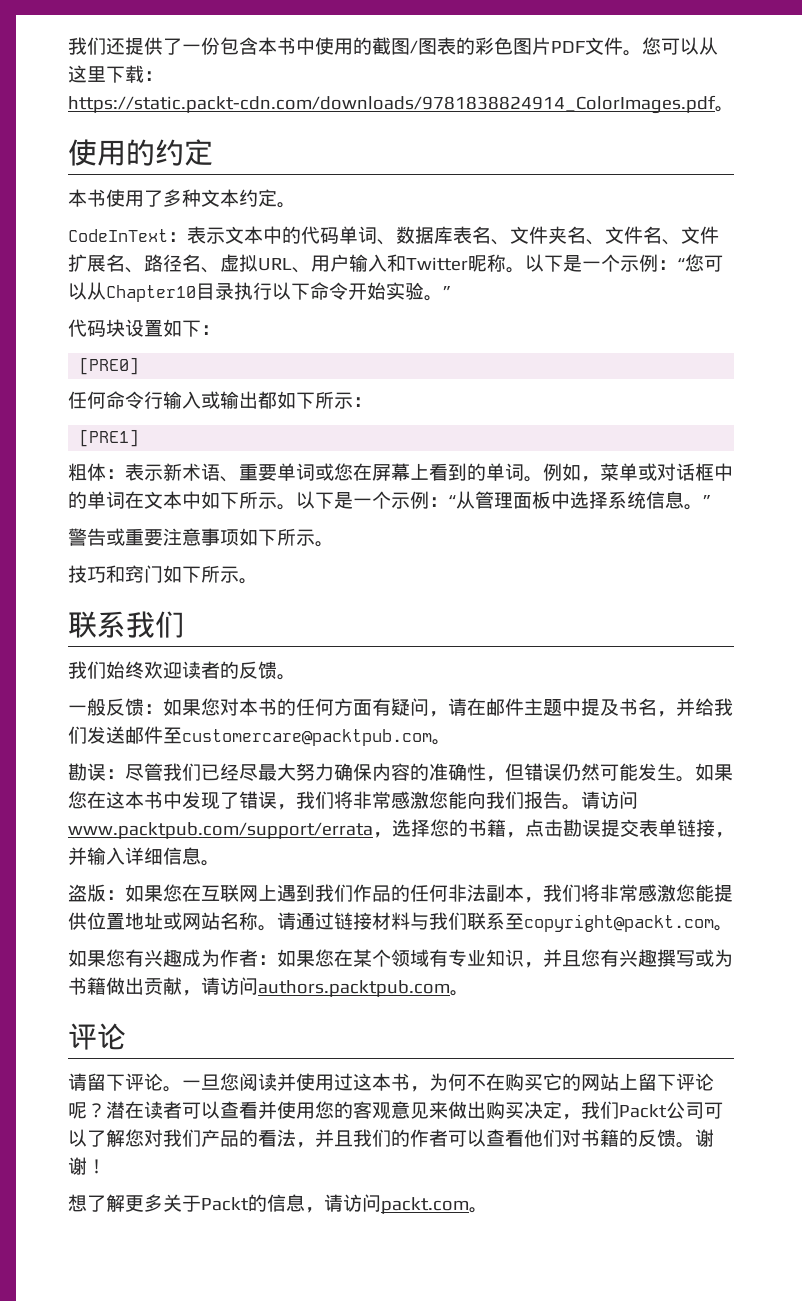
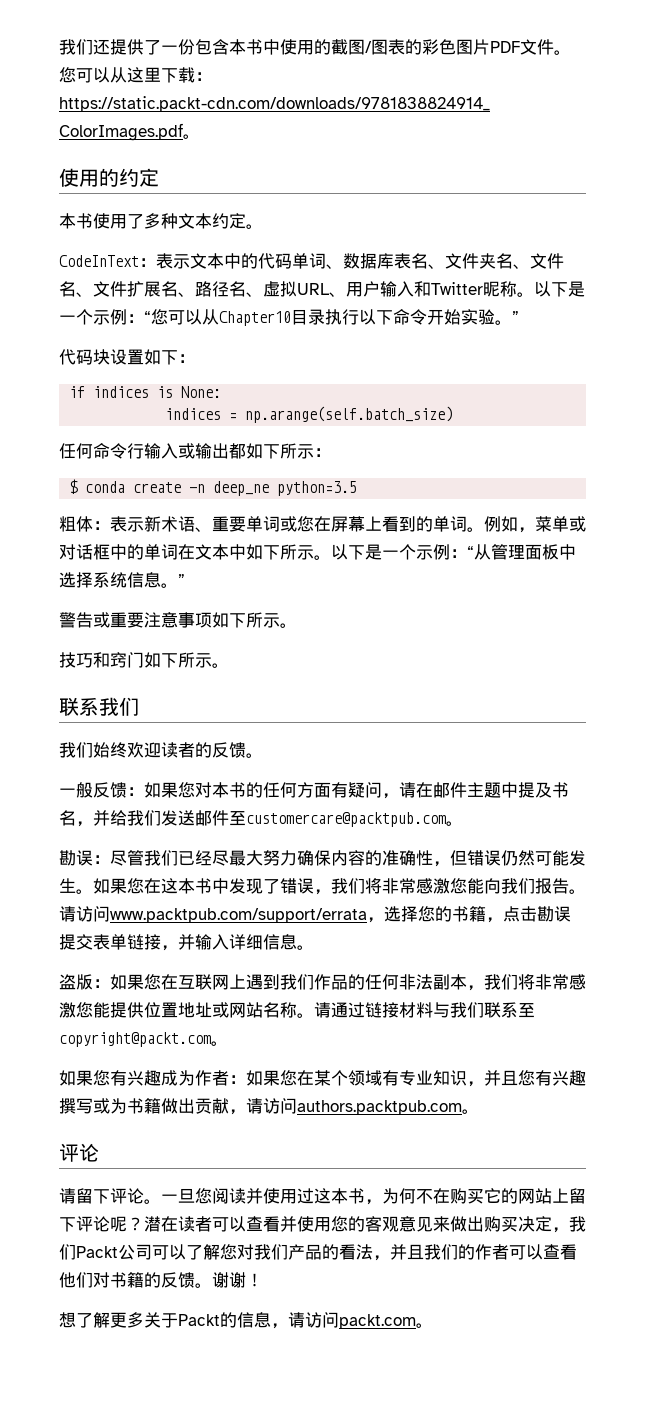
[79,357,140,375] [PRE0] -> [69,386,222,398] [165,406,454,423] if indices is None: // indices = np.arange(self.batch_size)
[79,429,140,447] [PRE1] -> [69,479,358,496] $ conda create -n deep_ne python=3.5

